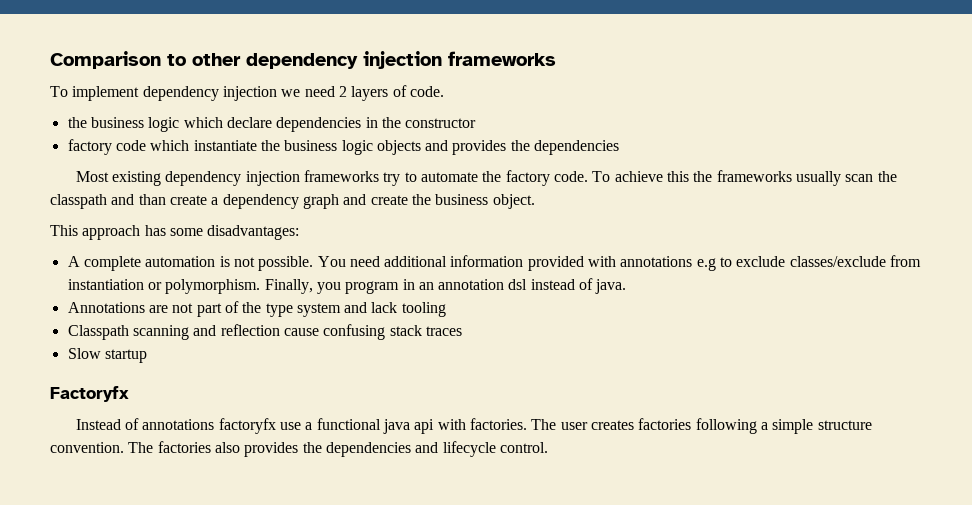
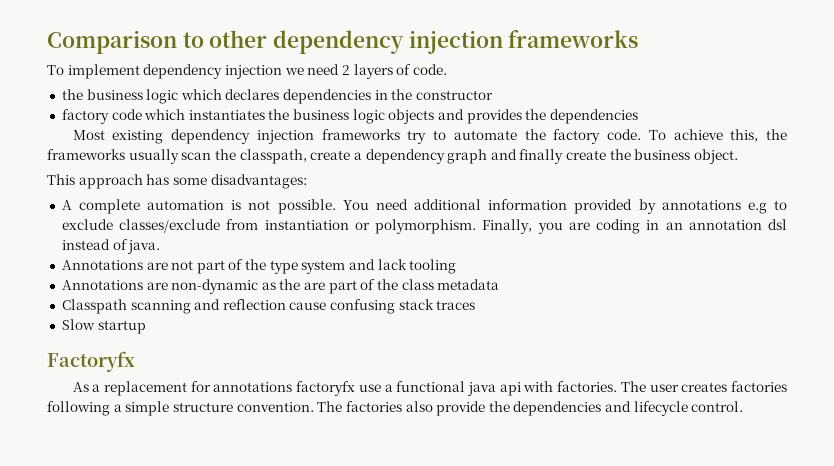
[226,117,272,128] declare -> [225,89,280,100] declares
[193,140,257,151] instantiate -> [188,110,265,120] instantiates
[666,171,689,182] this -> [730,129,759,142] this,
[50,194,166,209] classpath and than -> [239,149,307,164] classpath,
(367, 199) none -> [519,149,564,164] finally
[588,256,617,267] with -> [638,199,656,214] by
[345,281,400,294] program -> [568,219,641,234] are coding
(446, 309) none -> [61,279,500,294] // Annotations are non-dynamic as the are part of the class metadata
[75,418,140,430] Instead of -> [72,381,211,396] As a replacement for
[244,442,299,457] provides -> [436,401,486,416] provide

